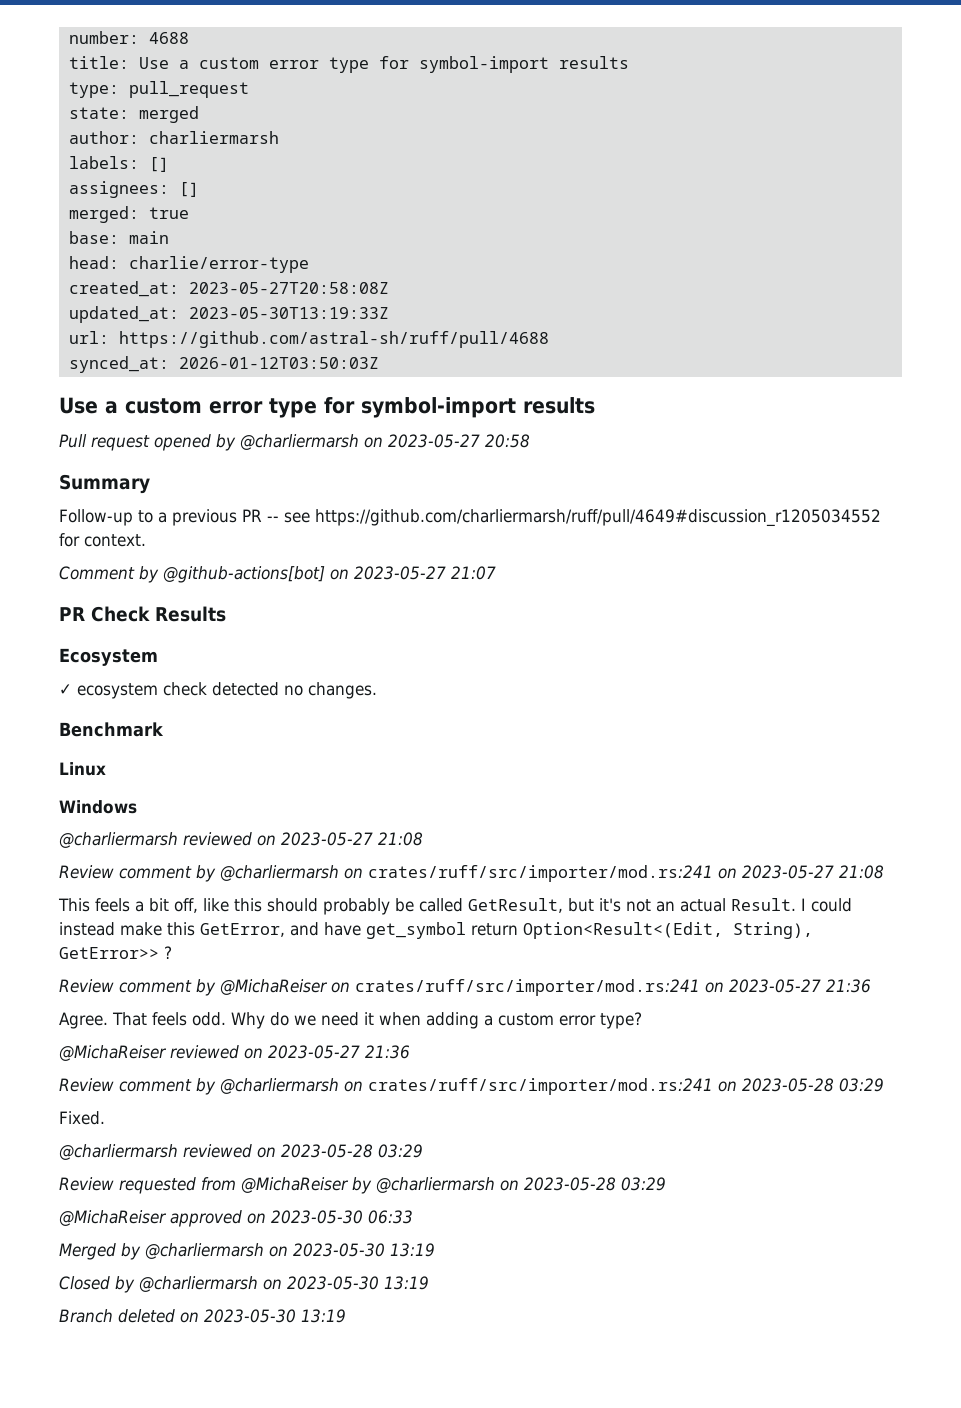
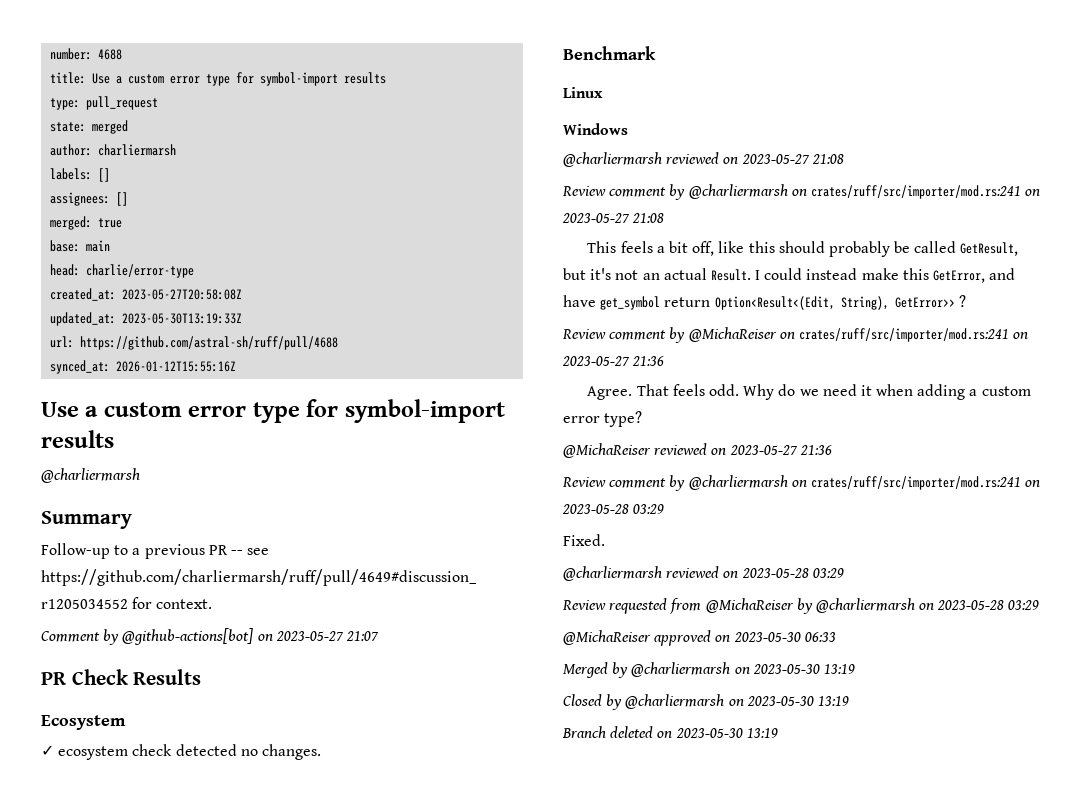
[178,357,379,369] [59,397,595,418] [59,434,530,451] 2026-01-12T03:50:03Z // Use a custom error type for symbol-import results // Pull request opened by @charliermarsh on 2023-05-27 20:58 -> [116,361,237,372] [41,399,505,423] [41,430,114,448] [41,468,140,483] 2026-01-12T15:55:16Z // Use a custom error type for symbol-import results // @charliermarsh

